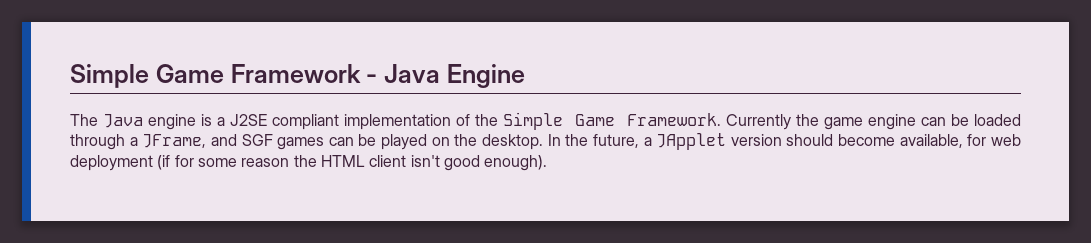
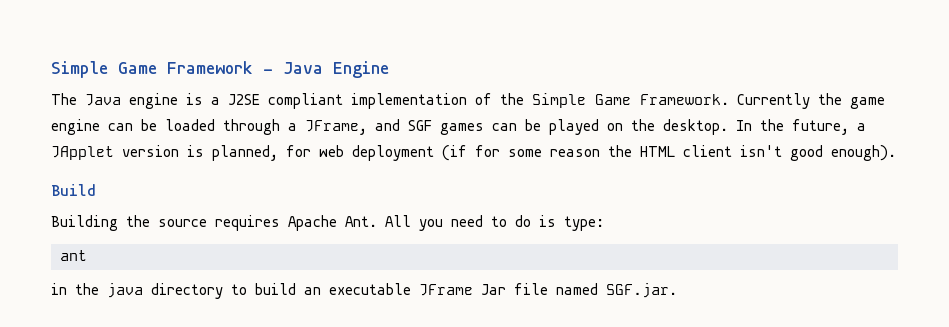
[786,134,963,148] should become available, -> [187,145,278,161] is planned,
(548, 163) none -> [51,184,96,196] [51,215,604,231] [60,250,87,261] [51,283,677,299] // Build // Building the source requires Apache Ant. All you need to do is type: // ant // in the java directory to build an executable JFrame Jar file named SGF.jar.

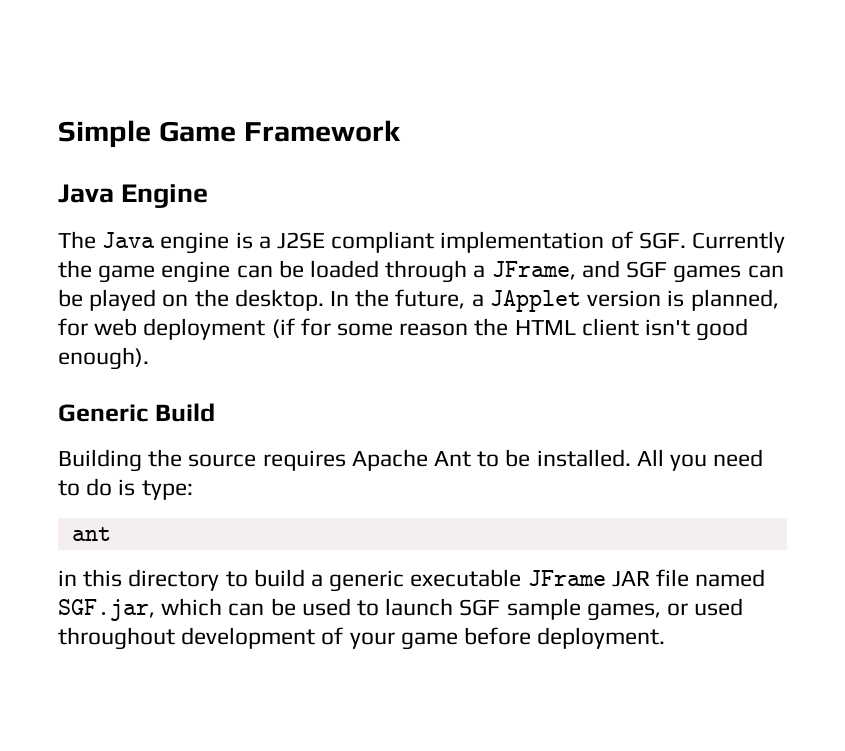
[263,69,273,74] - -> (401, 131) //
[500,93,729,108] the Simple Game Framework. -> [638,232,686,249] SGF.
(896, 153) none -> [58,404,148,422] Generic
[345,216,377,227] Ant. -> [434,449,631,467] Ant to be installed.
[75,283,143,298] the java -> [83,569,123,587] this
[304,287,321,295] an -> [311,570,405,592] a generic
[481,284,506,295] Jar -> [611,571,650,587] JAR
[606,283,677,298] SGF.jar. -> [58,598,744,621] [58,627,666,650] SGF.jar, which can be used to launch SGF sample games, or used throughout development of your game before deployment.

